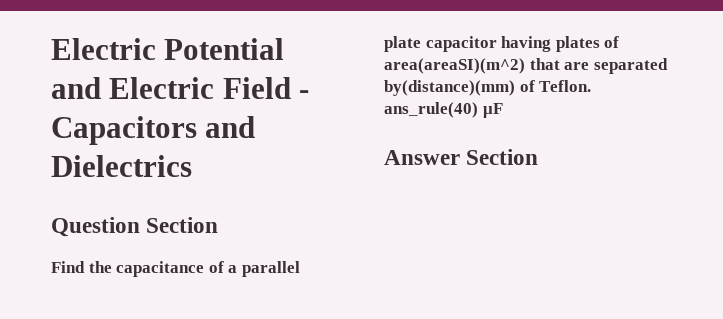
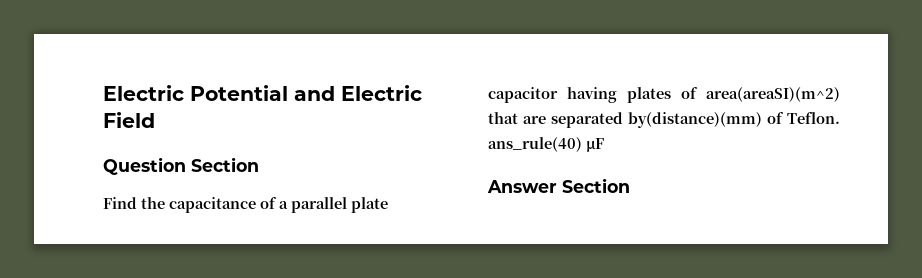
[299,90,310,99] [51,116,256,145] [51,155,192,177] - Capacitors and Dielectrics -> (155, 120) none

